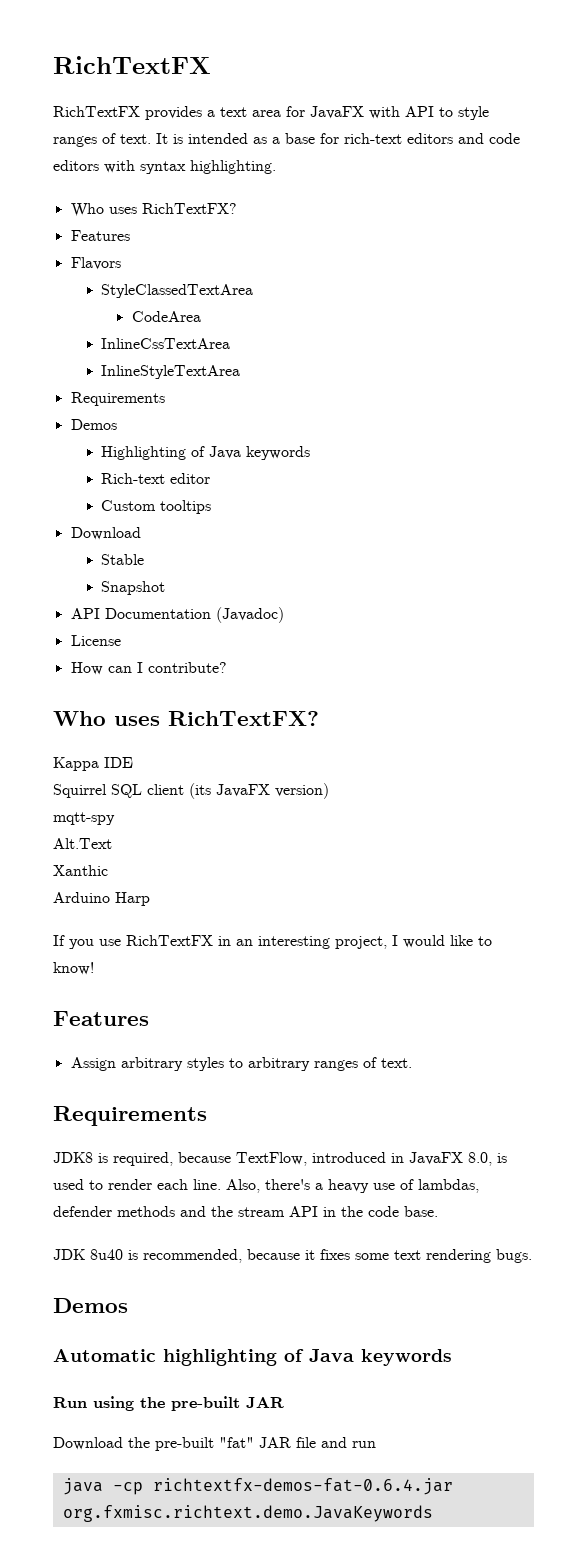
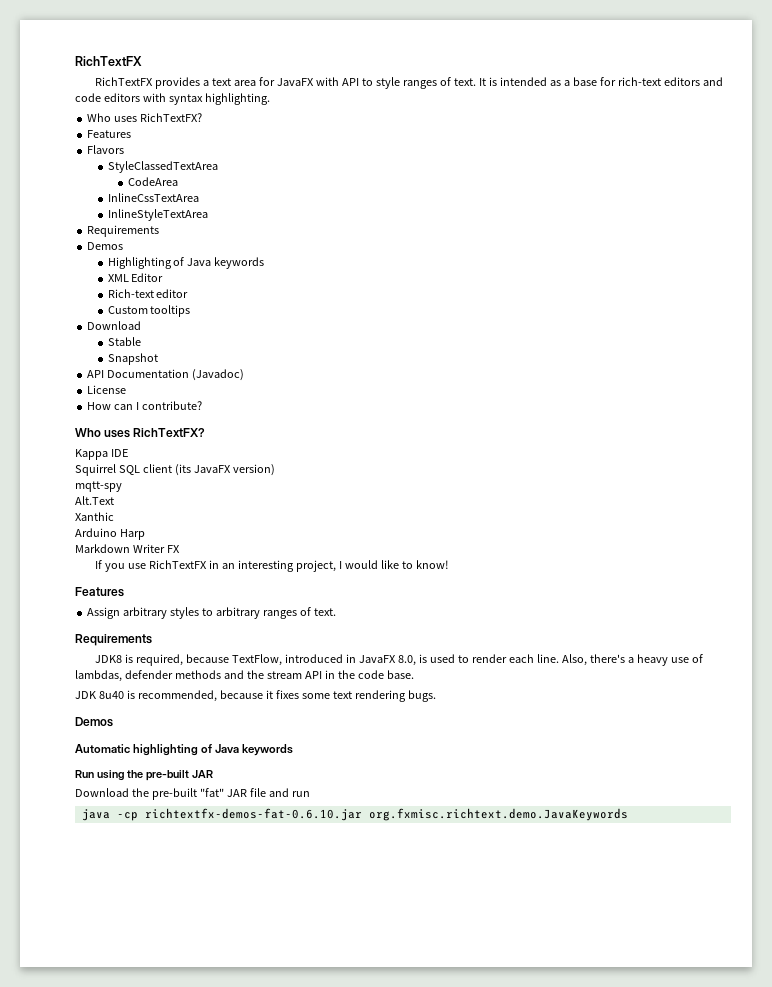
(311, 453) none -> [107,273,164,282] // XML Editor
(150, 899) none -> [75,544,180,553] // Markdown Writer FX
[152,1478,453,1495] richtextfx-demos-fat-0.6.4.jar -> [144,808,362,821] richtextfx-demos-fat-0.6.10.jar

